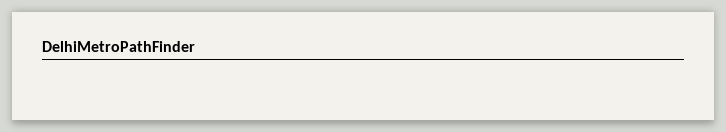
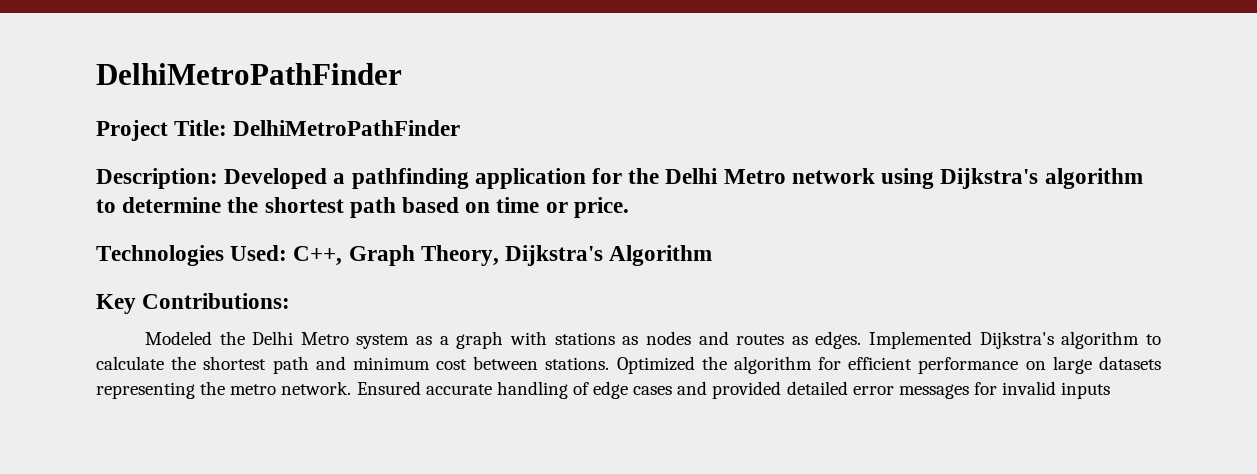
[42,41,195,52] DelhiMetroPathFinder -> [96,63,402,85] [96,120,461,141] [96,168,1143,189] [96,197,629,218] [96,245,713,266] [96,293,291,314] [144,331,1162,349] [96,356,1161,374] [96,381,1111,399] DelhiMetroPathFinder // Project Title: DelhiMetroPathFinder // Description: Developed a pathfinding application for the Delhi Metro network using Dijkstra's algorithm to determine the shortest path based on time or price. // Technologies Used: C++, Graph Theory, Dijkstra's Algorithm // Key Contributions: // Modeled the Delhi Metro system as a graph with stations as nodes and routes as edges. Implemented Dijkstra's algorithm to calculate the shortest path and minimum cost between stations. Optimized the algorithm for efficient performance on large datasets representing the metro network. Ensured accurate handling of edge cases and provided detailed error messages for invalid inputs

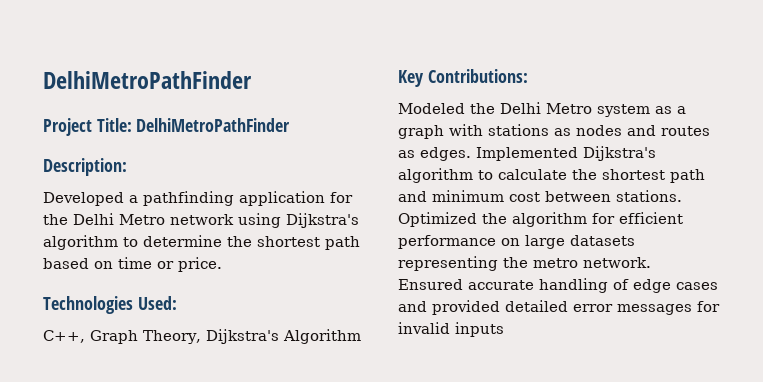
(218, 178) none -> (127, 167) //
(288, 253) none -> (177, 303) //

